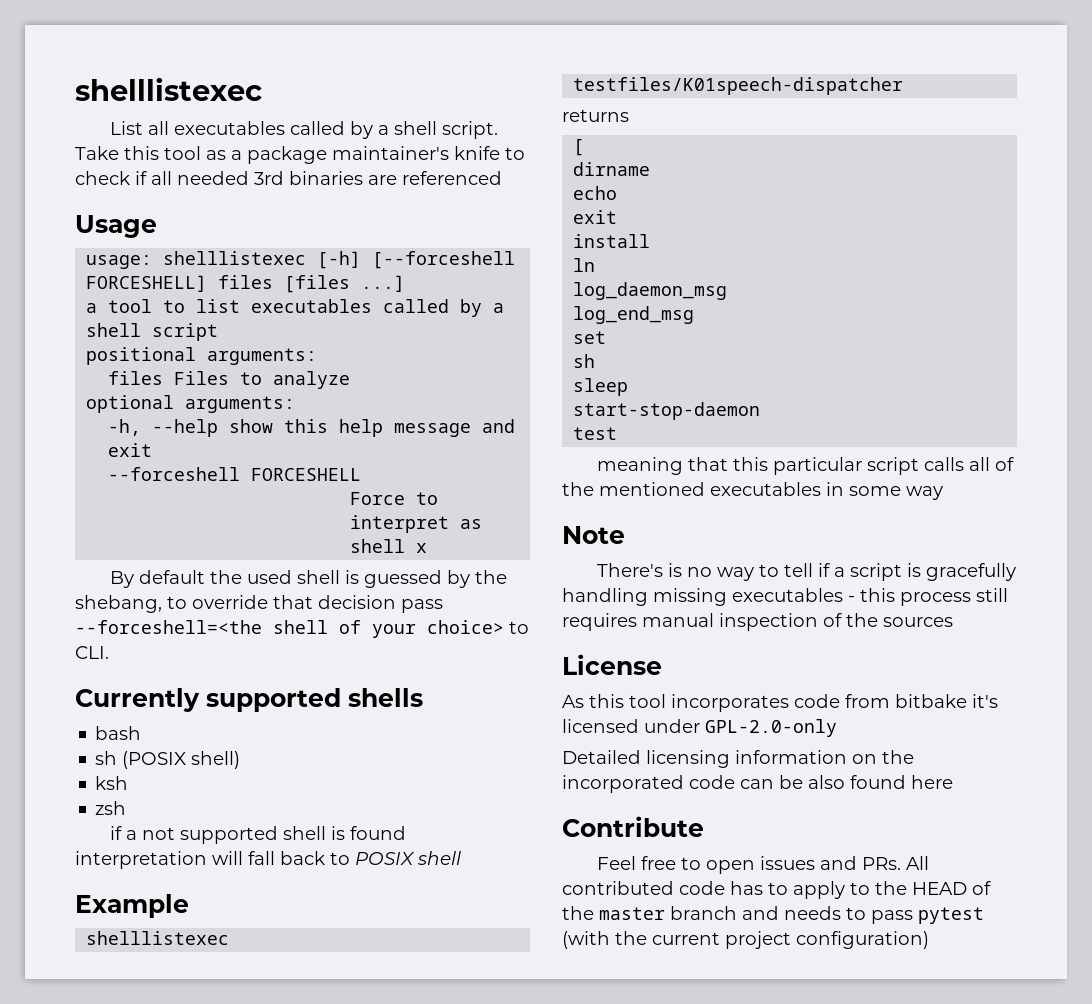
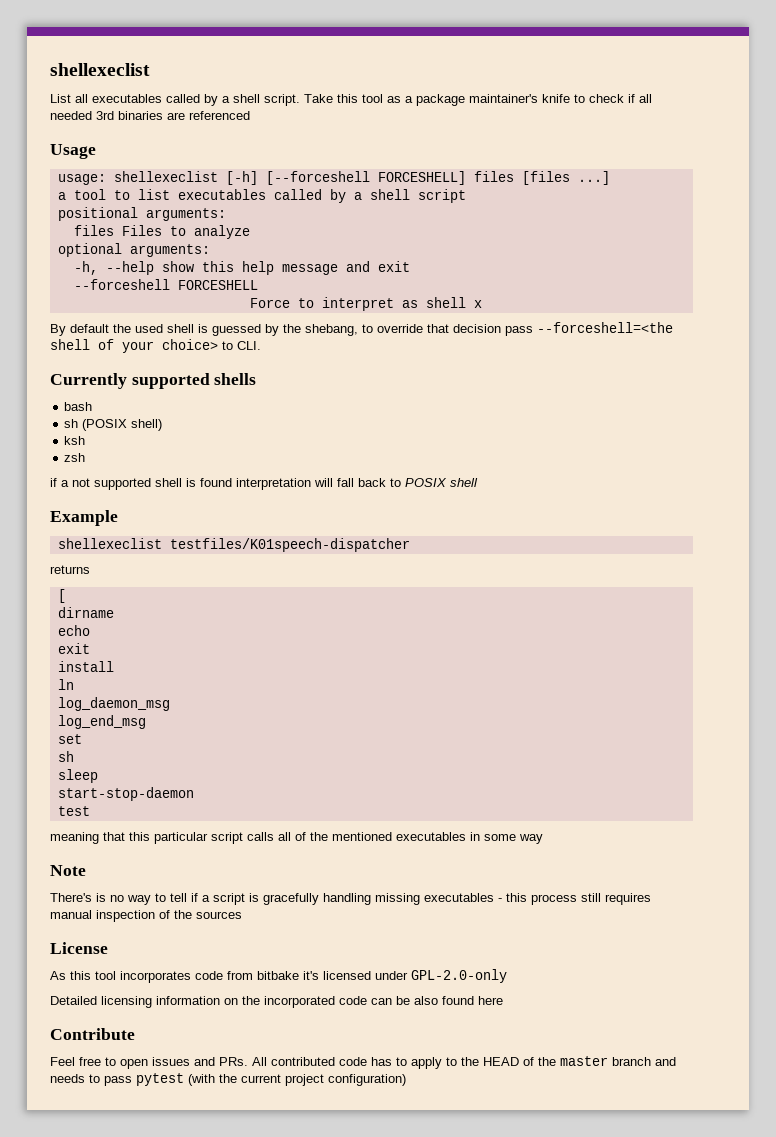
[75,77,262,101] shelllistexec -> [50,63,150,76] shellexeclist
[163,251,307,265] shelllistexec -> [113,171,218,182] shellexeclist
[86,931,230,945] shelllistexec -> [57,538,162,549] shellexeclist

